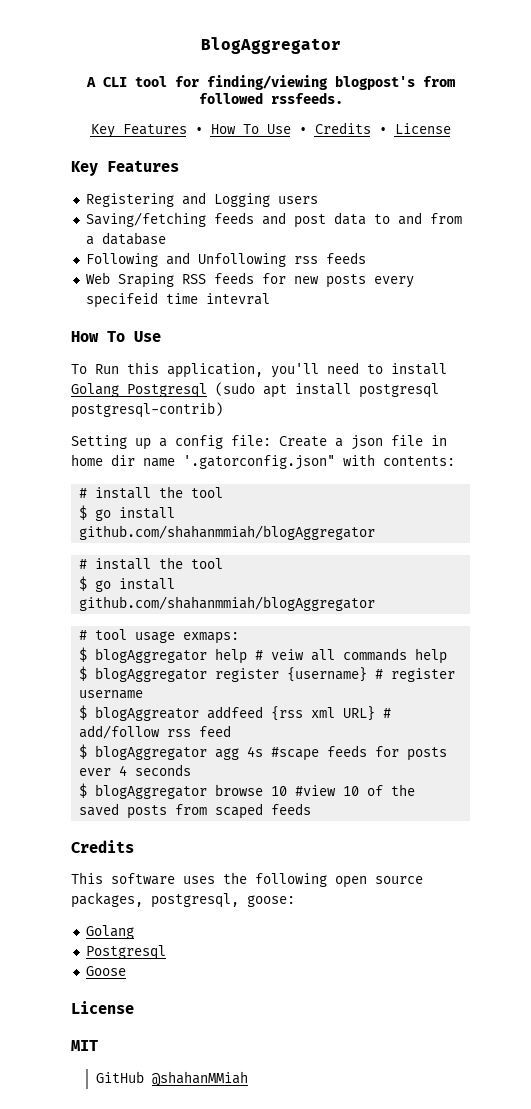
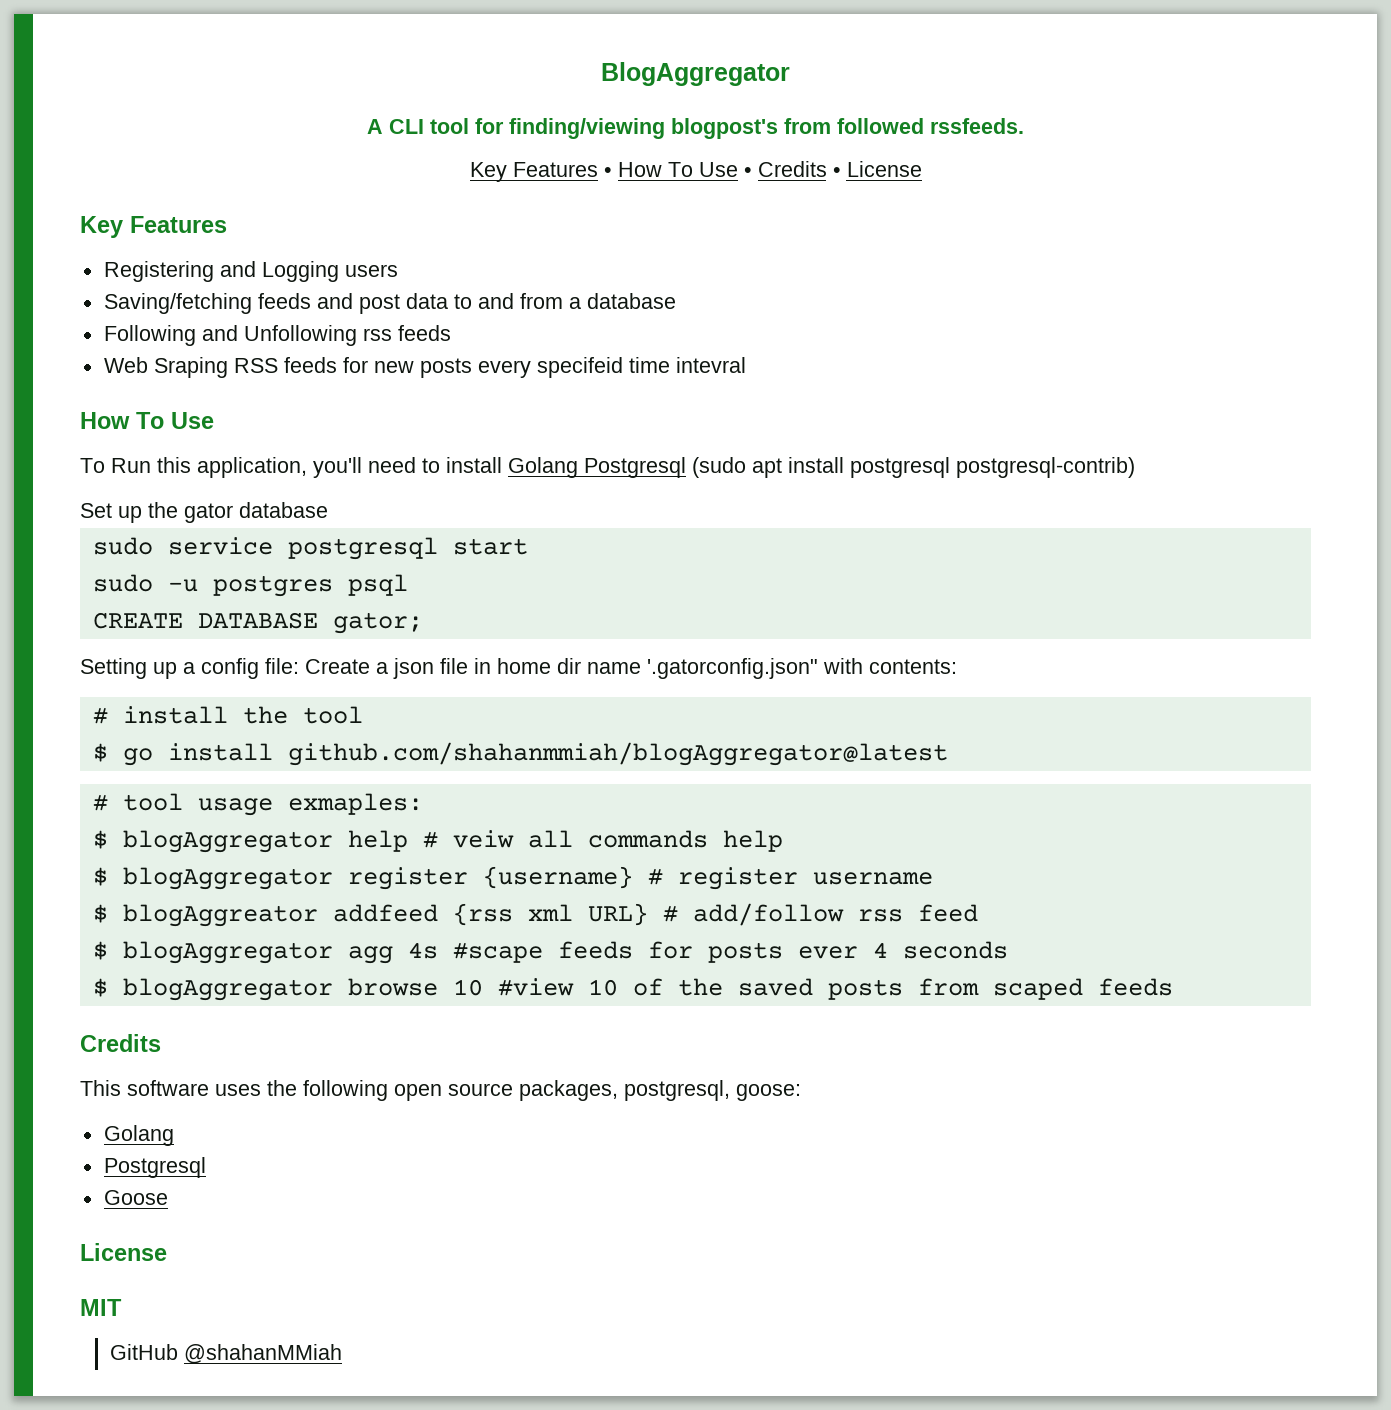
(223, 410) none -> [80,502,328,523] [92,537,528,560] [92,574,408,597] [92,612,423,634] // Set up the gator database // sudo service postgresql start // sudo -u postgres psql // CREATE DATABASE gator;
[79,525,376,540] [79,557,224,570] [79,576,176,592] [79,596,376,611] github.com/shahanmmiah/blogAggregator // # install the tool // $ go install github.com/shahanmmiah/blogAggregator -> [287,742,948,766] github.com/shahanmmiah/blogAggregator@latest
[183,632,240,644] exmaps: -> [287,793,423,815] exmaples:

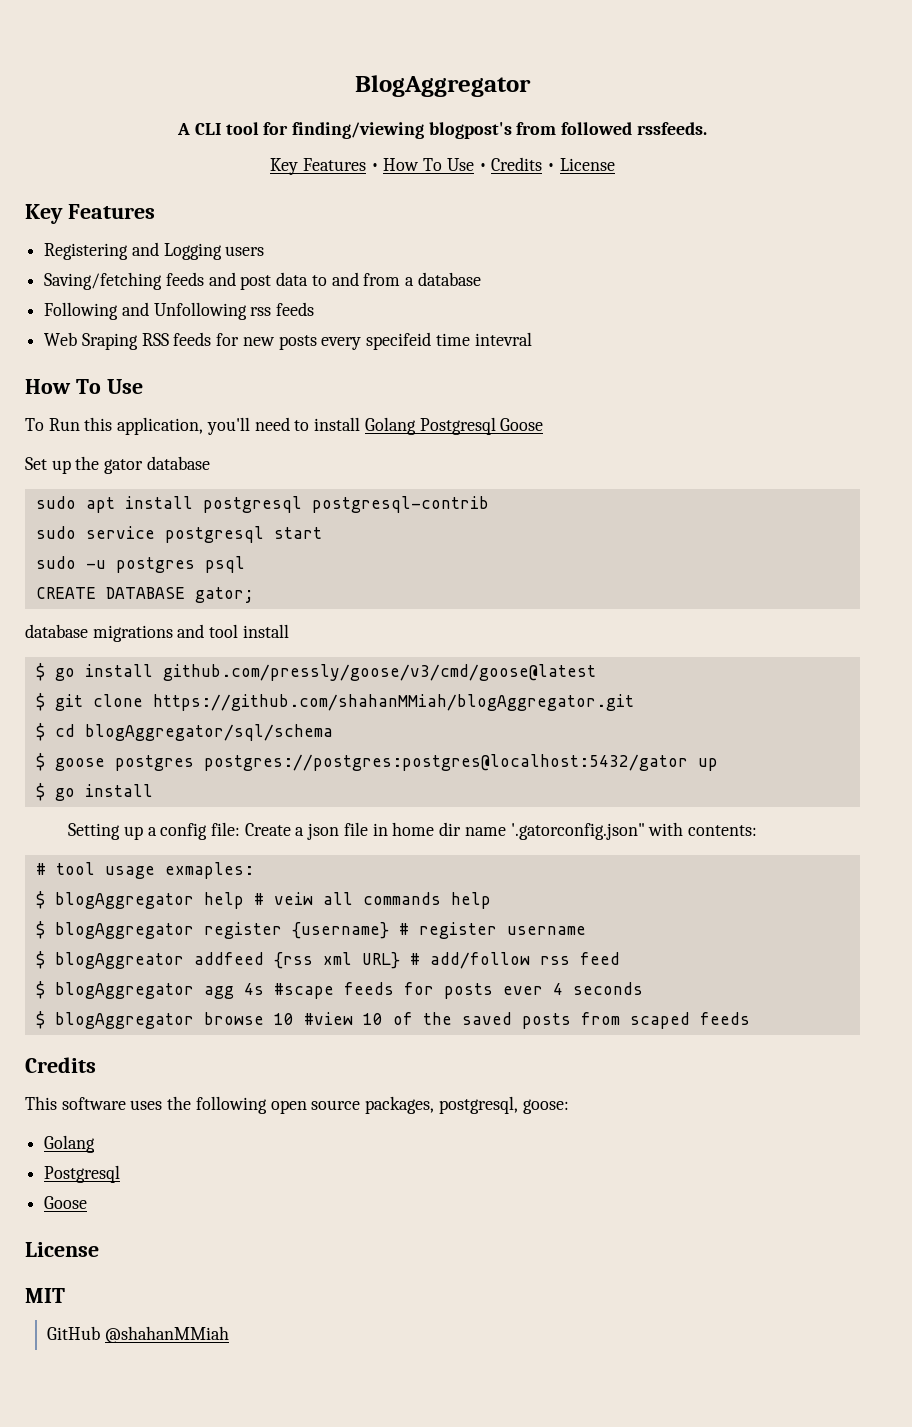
[692,457,1135,478] (sudo apt install postgresql postgresql-contrib) -> [500,418,544,431] Goose
(328, 510) none -> [35,496,489,513] // sudo apt install postgresql postgresql-contrib
(423, 623) none -> [25,624,289,642] [35,663,596,681] [35,693,634,711] [35,723,333,741] [35,753,718,771] [35,783,153,801] // database migrations and tool install // $ go install github.com/pressly/goose/v3/cmd/goose@latest // $ git clone https://github.com/shahanMMiah/blogAggregator.git // $ cd blogAggregator/sql/schema // $ goose postgres postgres://postgres:postgres@localhost:5432/gator up // $ go install
[92,706,363,724] [92,742,948,766] // # install the tool // $ go install github.com/shahanmmiah/blogAggregator@latest -> (757, 830) none

